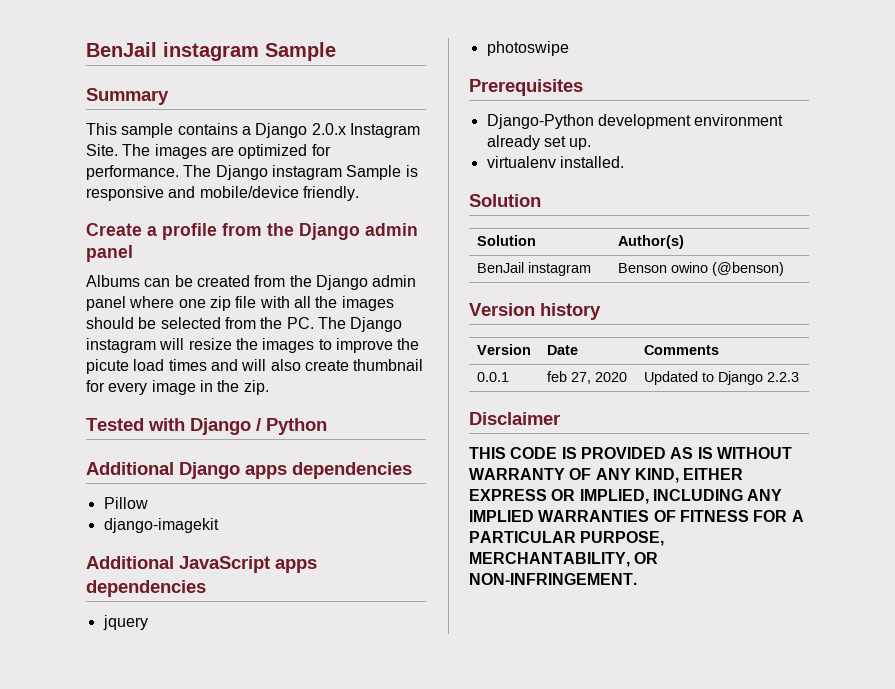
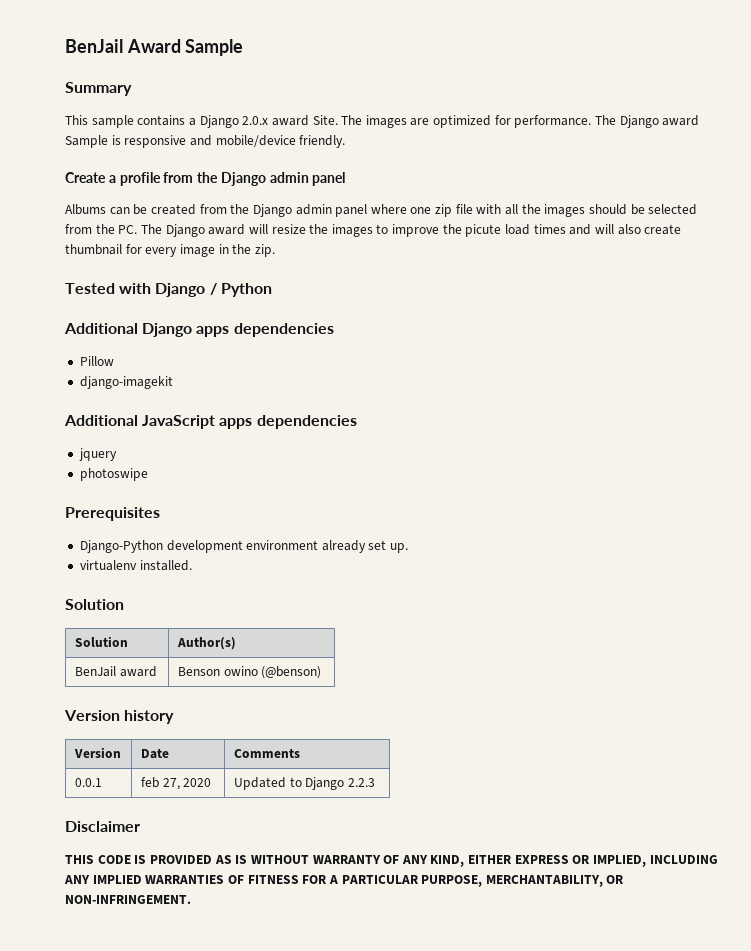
[86,42,259,61] BenJail instagram -> [65,39,181,53] BenJail Award
[349,123,420,138] Instagram -> [271,115,309,126] award
[271,165,342,180] instagram -> [662,115,700,126] award
[86,338,156,353] instagram -> [208,224,246,235] award
[527,262,591,276] instagram -> [119,666,157,677] award

